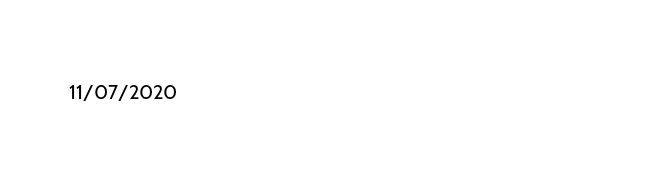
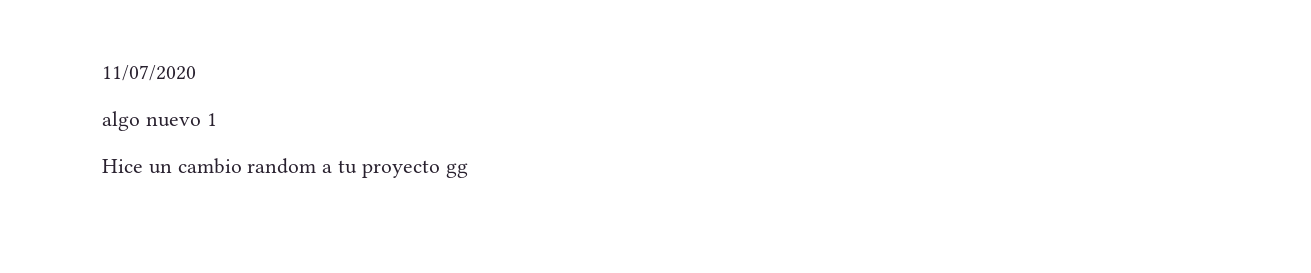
(177, 93) none -> [102,111,217,131] [102,158,468,178] // algo nuevo 1 // Hice un cambio random a tu proyecto gg

